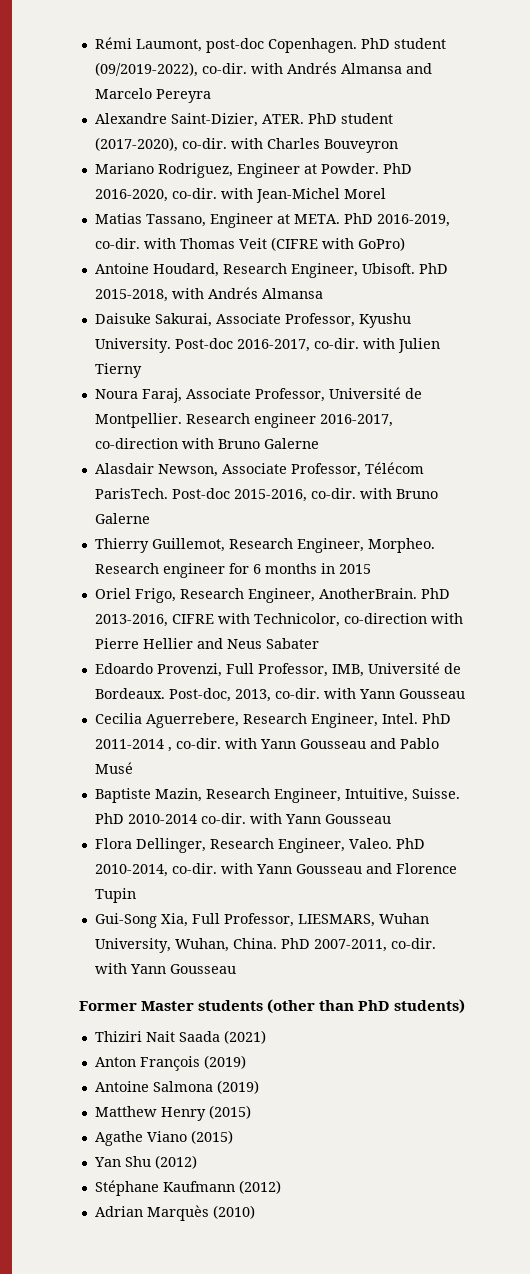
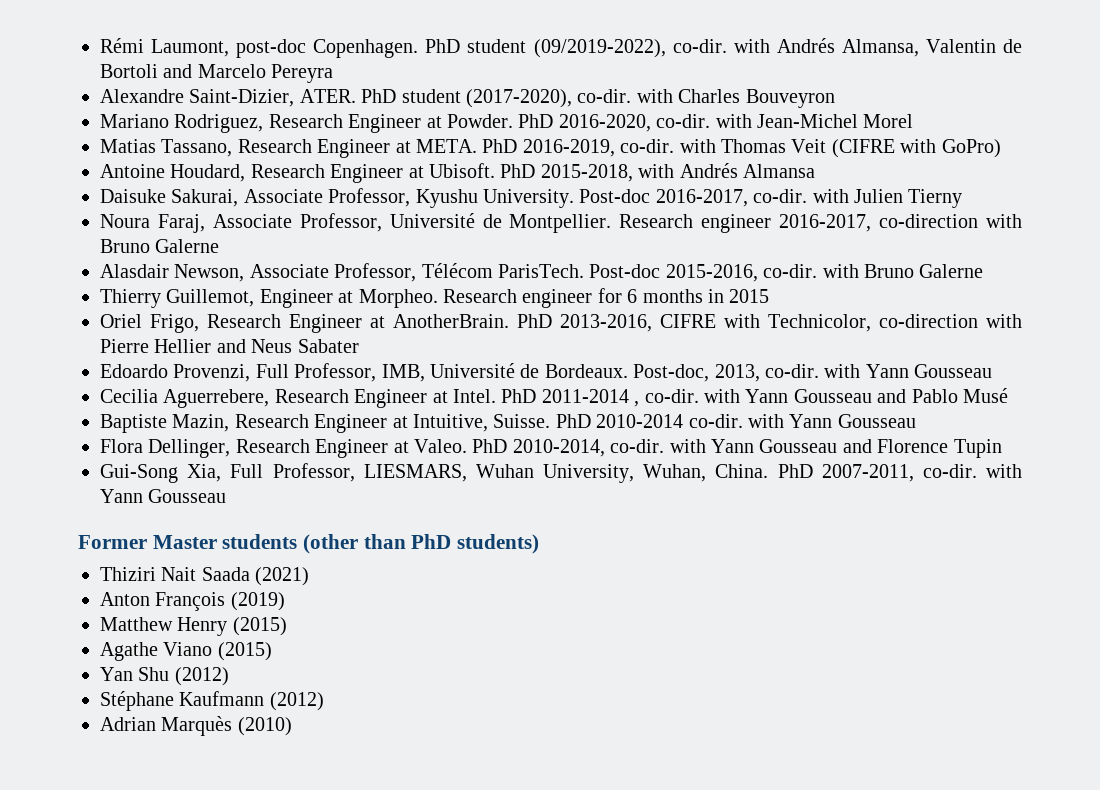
[340,63,402,74] Almansa -> [841,39,1023,57] [100,64,158,78] Almansa, Valentin de Bortoli
(233, 170) none -> [268,114,343,128] Research
(206, 220) none -> [237,139,312,153] Research
[290,263,358,278] Engineer, -> [330,164,424,183] Engineer at
[228,538,364,553] Research Engineer, -> [259,289,354,308] Engineer at
[247,588,315,603] Engineer, -> [289,314,385,333] Engineer at
[310,713,378,728] Engineer, -> [354,389,448,408] Engineer at
[273,788,341,803] Engineer, -> [314,414,408,433] Engineer at
[277,838,345,853] Engineer, -> [315,439,409,458] Engineer at
[94,1080,259,1094] // Antoine Salmona (2019) -> (285, 601) none

